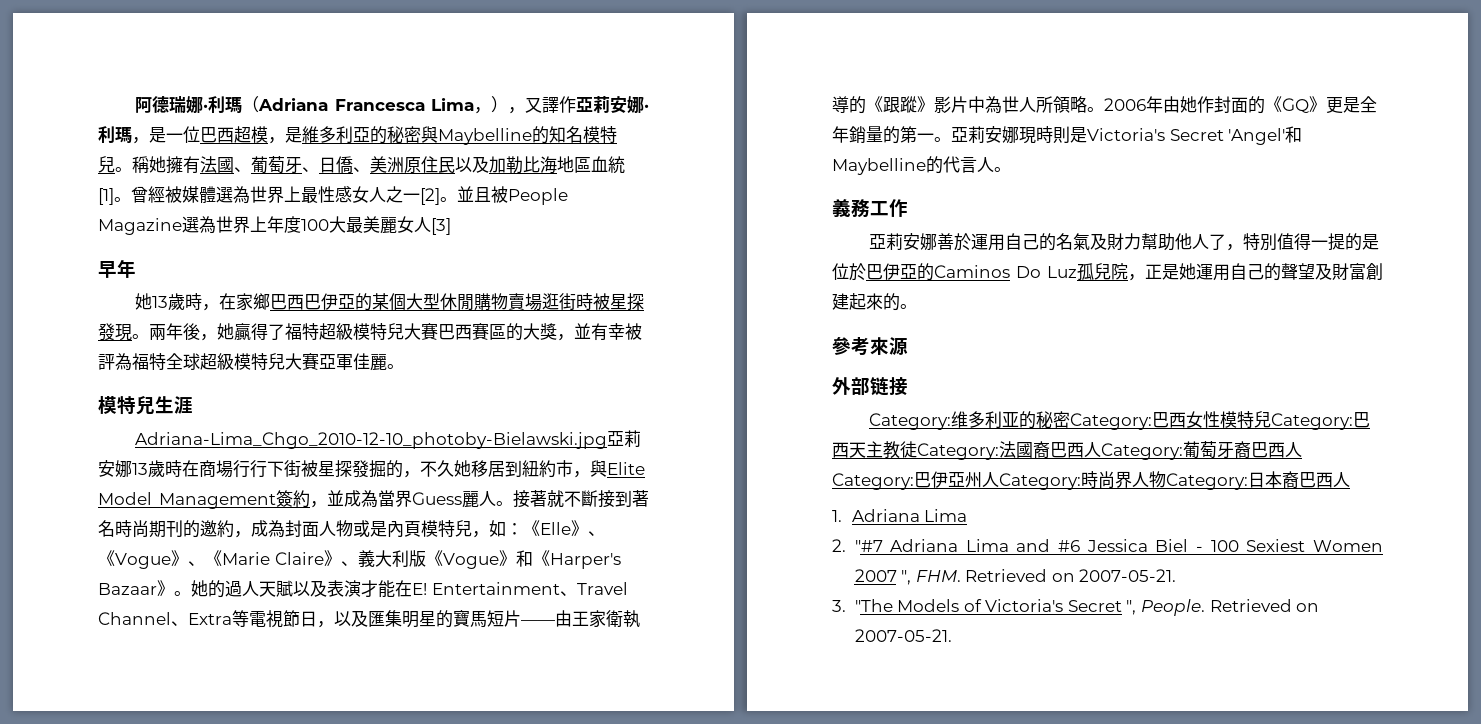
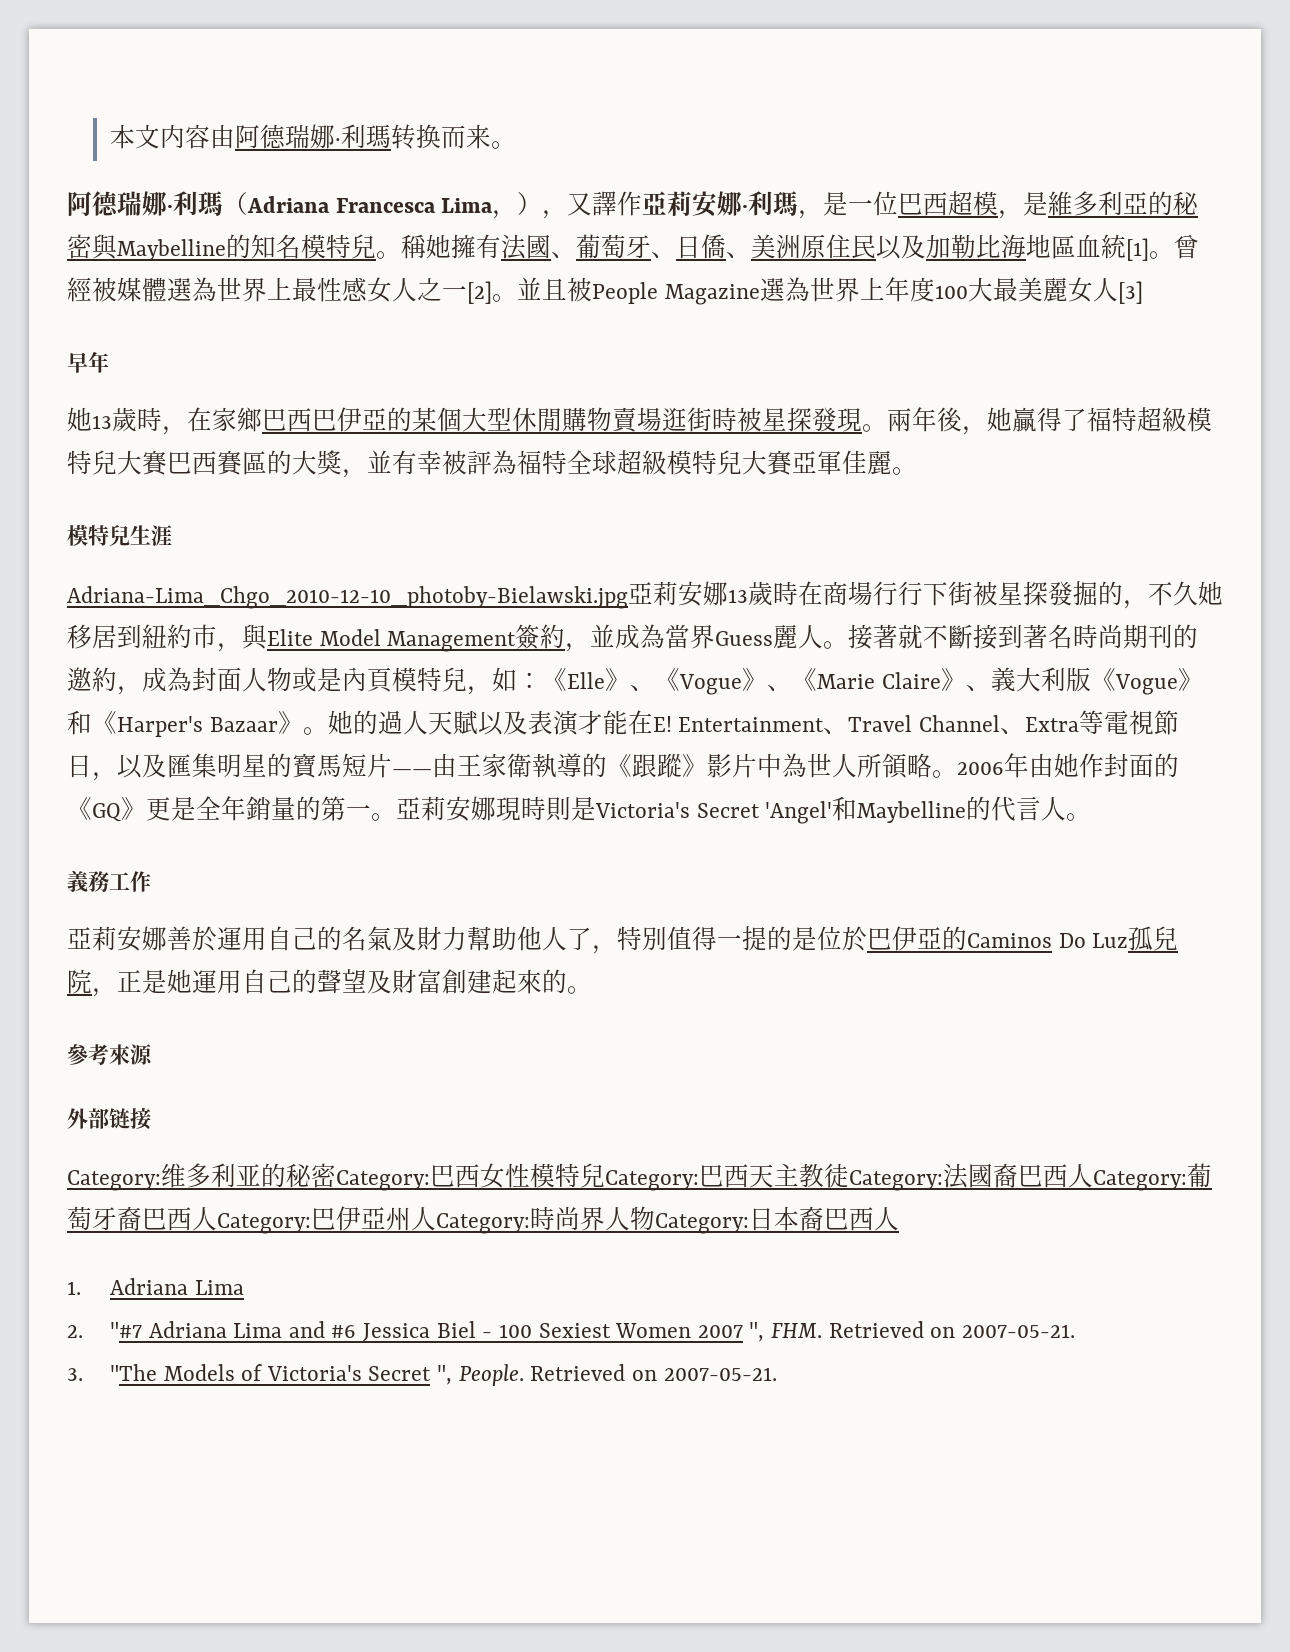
(135, 104) none -> [110,124,517,149] 本文内容由阿德瑞娜·利瑪转换而来。 //

